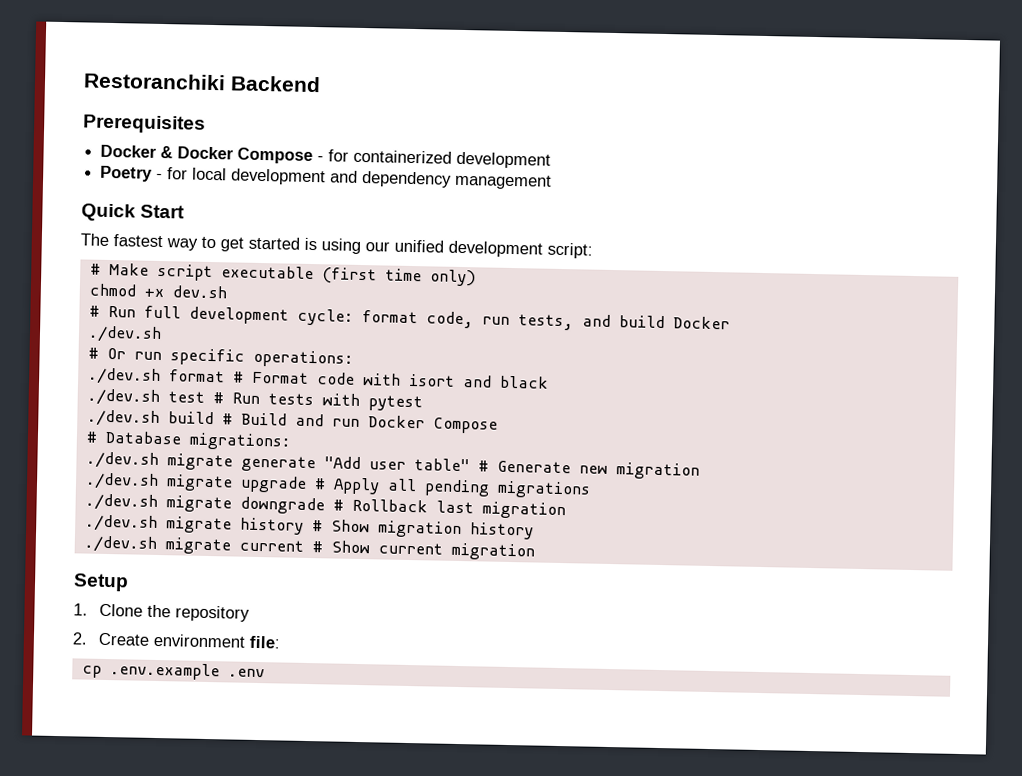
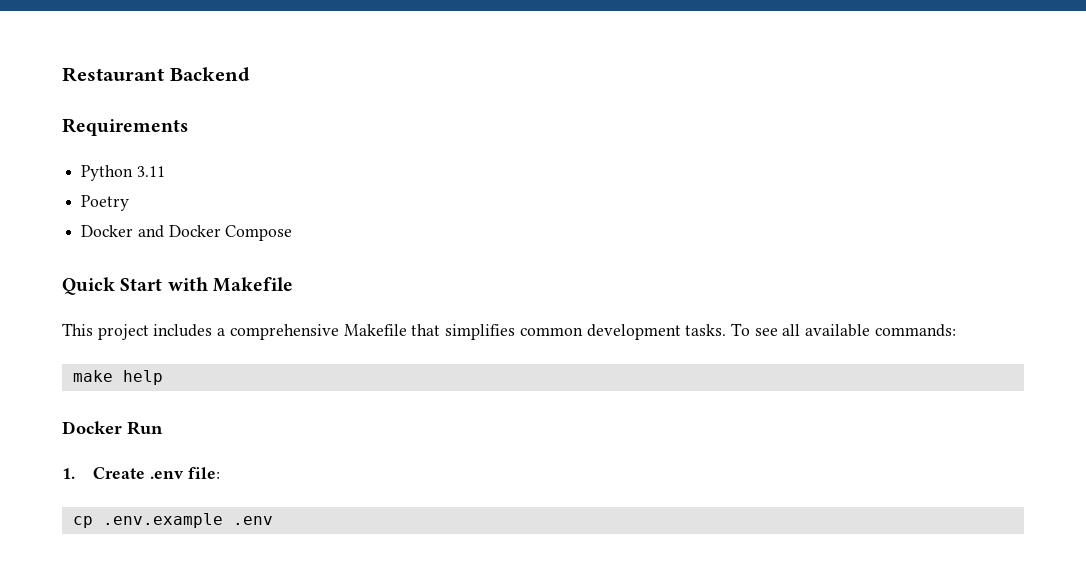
[83,72,226,91] Restoranchiki -> [62,67,164,82] Restaurant
[83,114,206,134] [100,144,552,169] [100,165,553,190] [81,203,186,222] [80,233,593,259] [89,262,476,287] [88,283,227,299] [88,305,730,331] [87,325,162,344] [87,347,354,368] [87,367,549,389] [86,388,423,412] [86,409,498,434] [85,430,292,451] [85,451,700,480] [84,472,591,499] [84,493,566,520] [84,514,534,540] [83,535,535,561] [73,573,129,592] [73,603,251,622] [72,632,247,648] Prerequisites // Docker & Docker Compose - for containerized development // Poetry - for local development and dependency management // Quick Start // The fastest way to get started is using our unified development script: // # Make script executable (first time only) // chmod +x dev.sh // # Run full development cycle: format code, run tests, and build Docker // ./dev.sh // # Or run specific operations: // ./dev.sh format # Format code with isort and black // ./dev.sh test # Run tests with pytest // ./dev.sh build # Build and run Docker Compose // # Database migrations: // ./dev.sh migrate generate "Add user table" # Generate new migration // ./dev.sh migrate upgrade # Apply all pending migrations // ./dev.sh migrate downgrade # Rollback last migration // ./dev.sh migrate history # Show migration history // ./dev.sh migrate current # Show current migration // Setup // 1. Clone the repository // 2. Create environment -> [62,118,188,136] [81,165,165,181] [81,195,130,211] [81,225,293,241] [62,277,293,295] [62,323,956,340] [72,370,163,385] [62,421,163,435] [62,467,185,479] Requirements // Python 3.11 // Poetry // Docker and Docker Compose // Quick Start with Makefile // This project includes a comprehensive Makefile that simplifies common development tasks. To see all available commands: // make help // Docker Run // 1. Create .env

